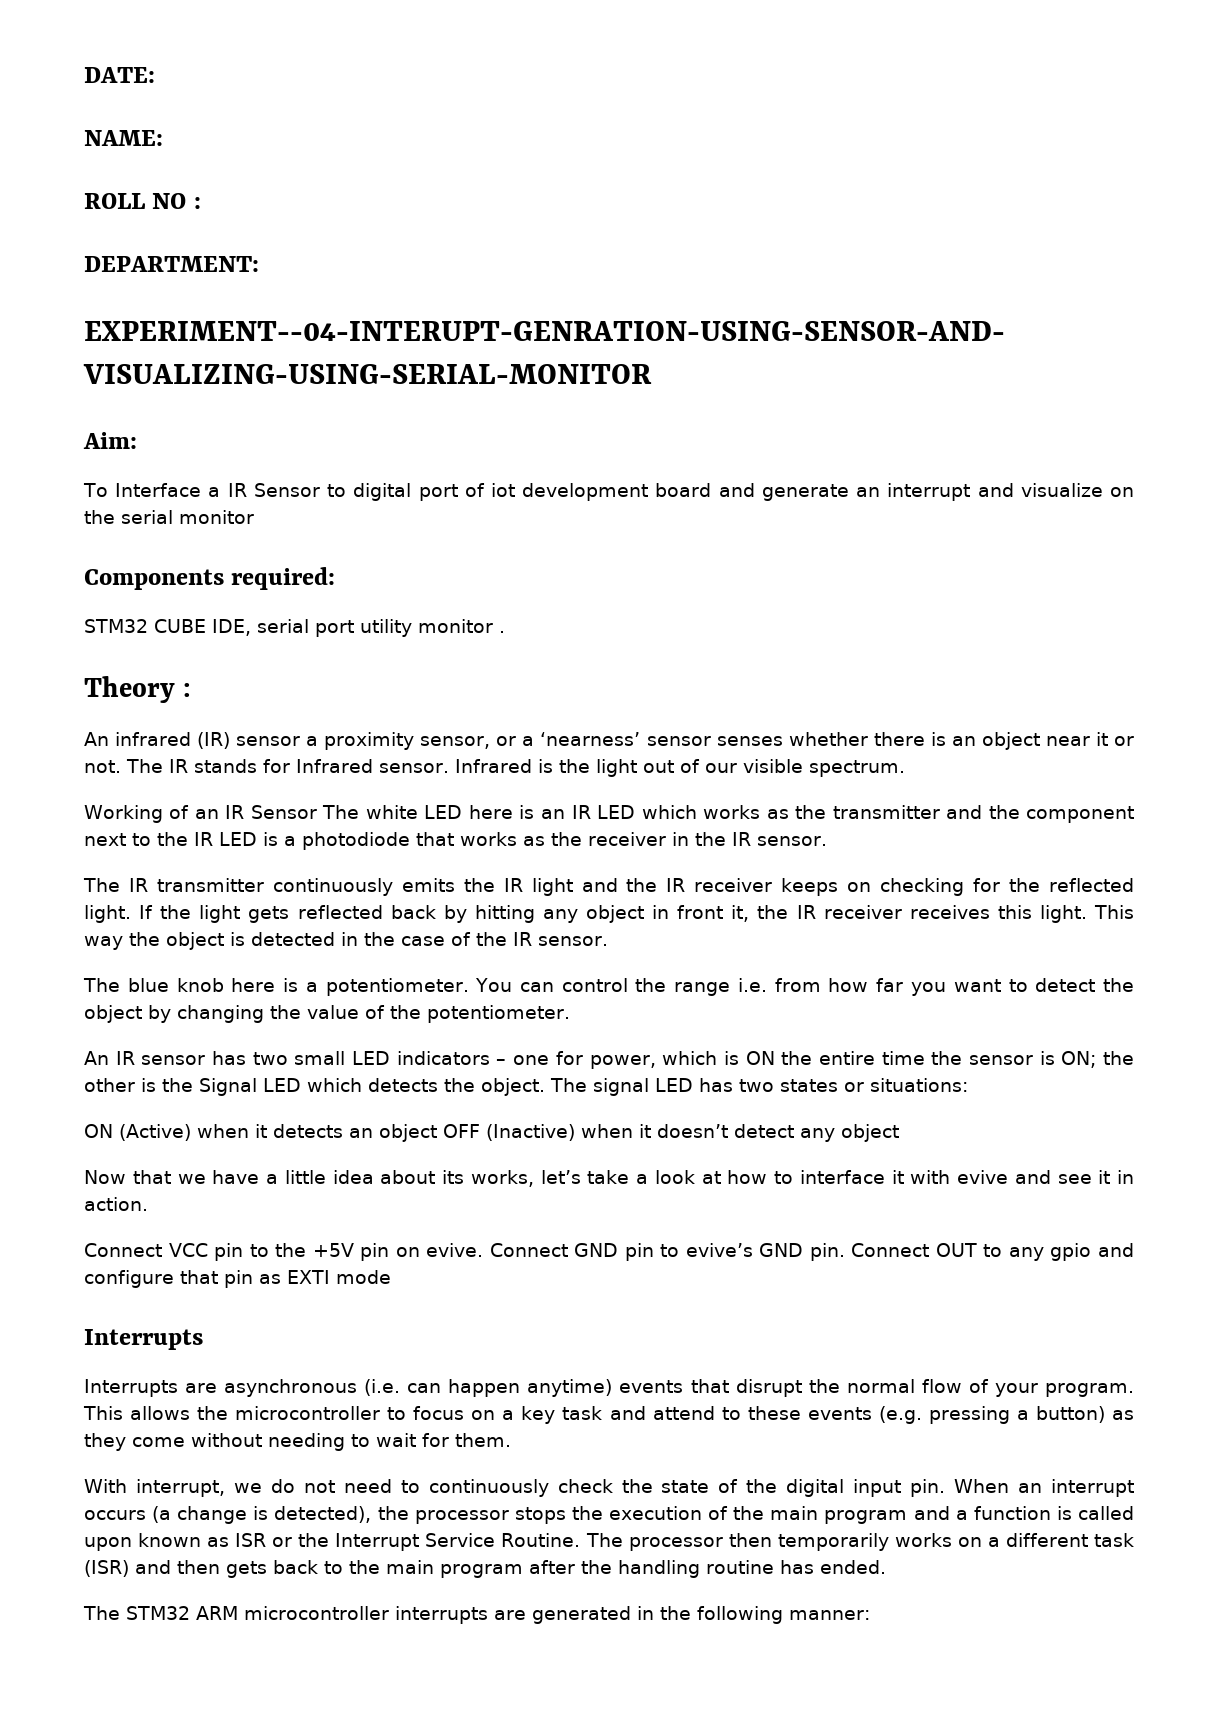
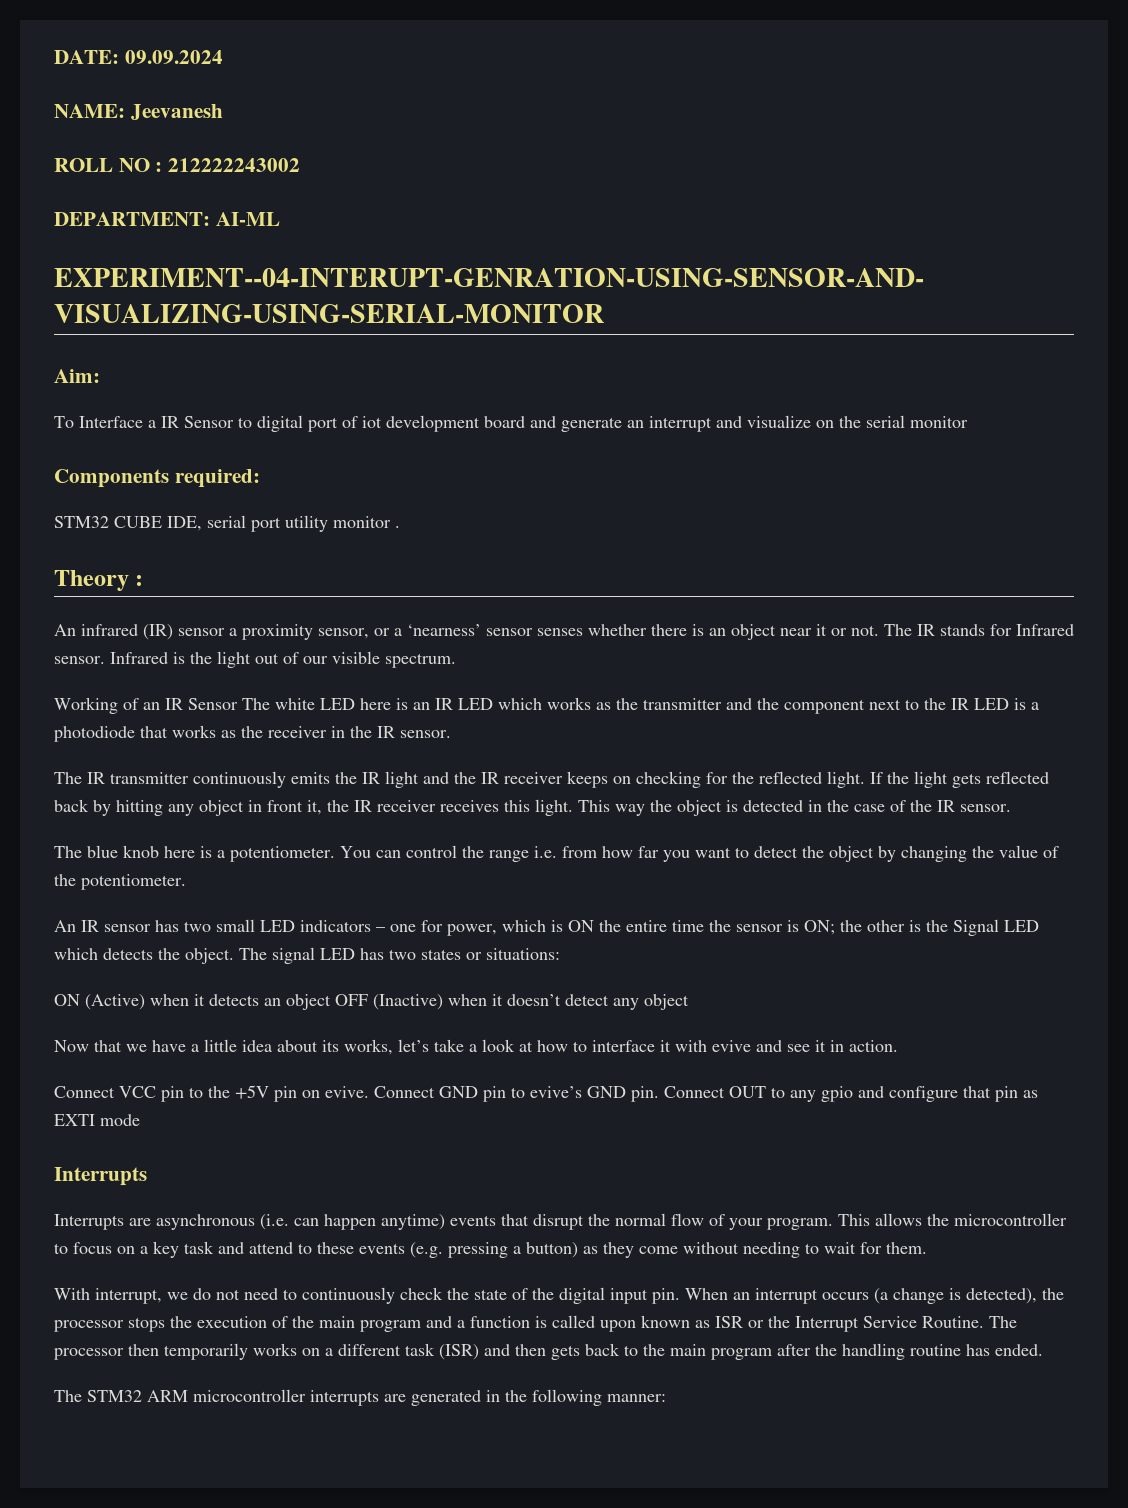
(155, 75) none -> [124,50,223,64] 09.09.2024
(163, 138) none -> [130,104,223,120] Jeevanesh
(201, 203) none -> [168,158,301,172] 212222243002
(259, 264) none -> [215,212,280,226] AI-ML

